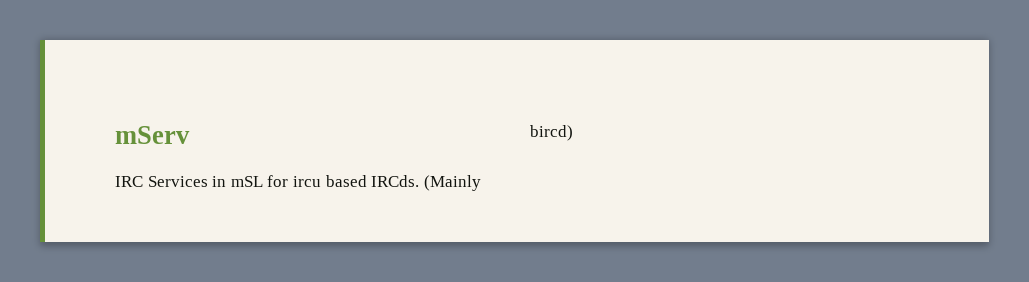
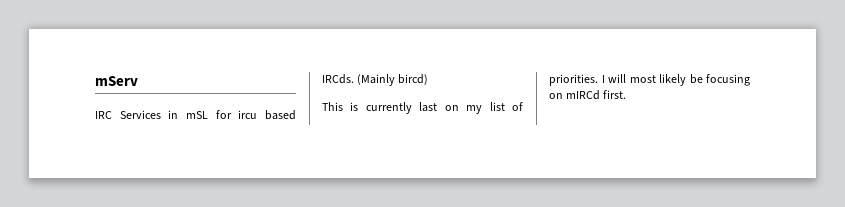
(573, 133) none -> [322,102,523,114] [549,74,750,86] [549,90,627,100] // This is currently last on my list of priorities. I will most likely be focusing on mIRCd first.

